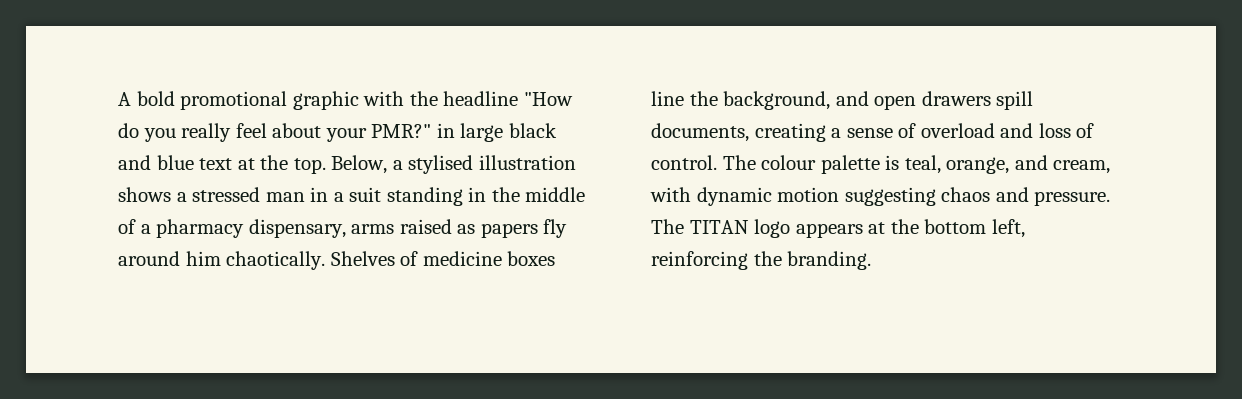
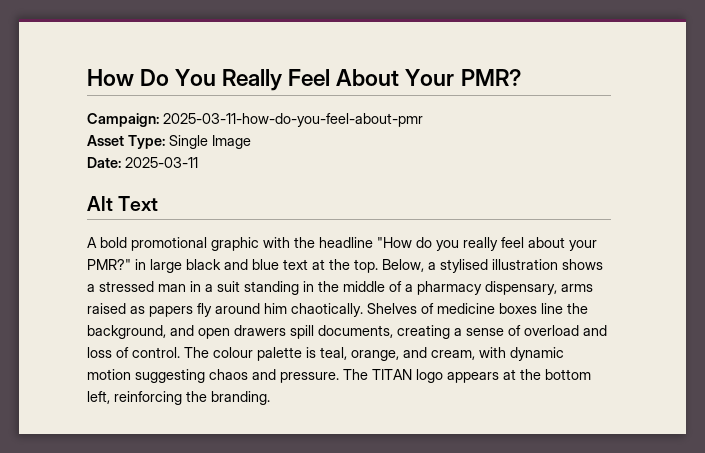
(118, 99) none -> [87,69,521,91] [87,113,423,127] [87,135,251,149] [87,157,198,168] [87,196,159,211] How Do You Really Feel About Your PMR? // Campaign: 2025-03-11-how-do-you-feel-about-pmr // Asset Type: Single Image // Date: 2025-03-11 // Alt Text //

